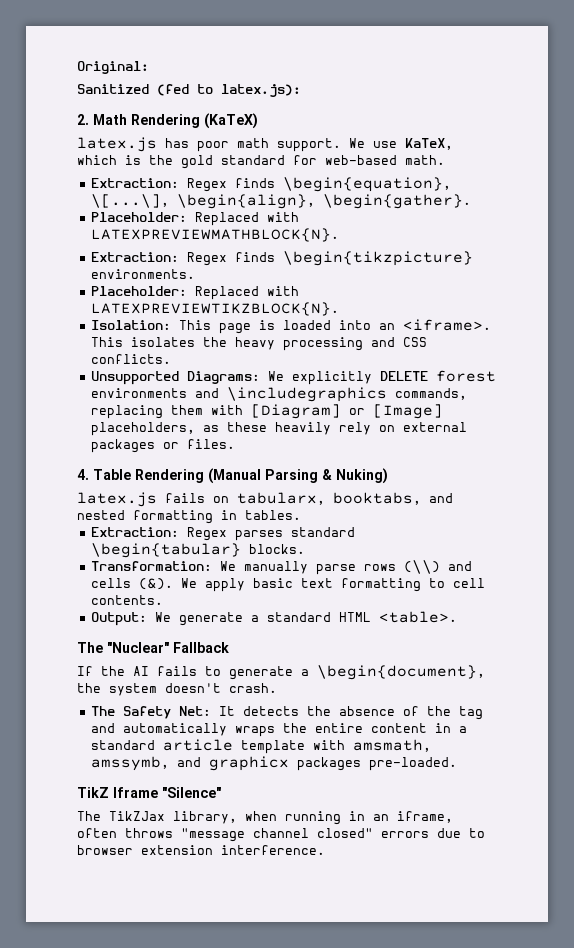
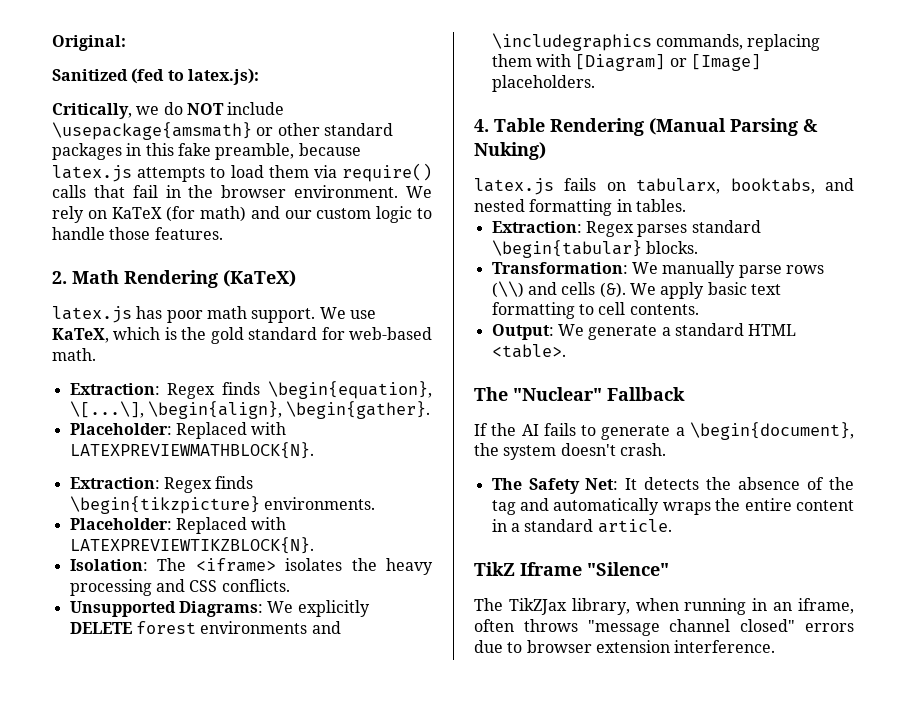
(301, 90) none -> [52,102,285,119] [52,122,393,140] [52,143,361,160] [52,163,433,182] [52,185,432,198] [52,206,432,223] [52,227,223,240] // Critically, we do NOT include \usepackage{amsmath} or other standard packages in this fake preamble, because latex.js attempts to load them via require() calls that fail in the browser environment. We rely on KaTeX (for math) and our custom logic to handle those features.
[178,319,491,334] [90,337,123,347] This page is loaded into an <iframe>. This -> [157,558,276,572] The <iframe>
[90,422,467,436] [90,439,235,453] placeholders, as these heavily rely on external packages or files. -> [491,75,595,92] placeholders.
[162,739,431,754] [90,756,457,771] article template with amsmath, amssymb, and graphicx packages pre-loaded. -> [597,519,672,533] article.

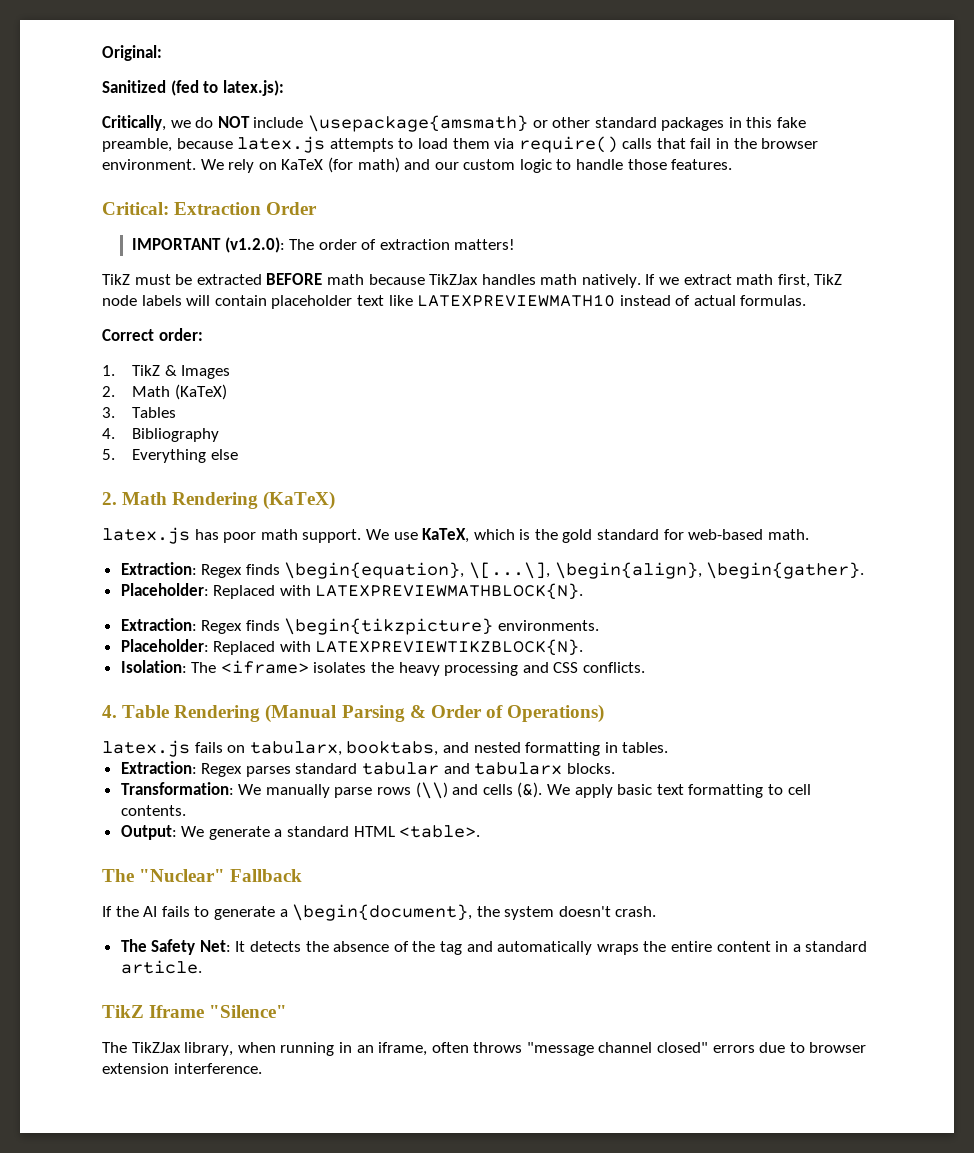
(223, 233) none -> [102,202,318,215] [131,237,516,253] [102,273,843,288] [102,294,807,309] [102,328,203,341] [102,365,231,379] [102,384,227,400] [102,407,176,418] [102,428,219,442] [102,449,238,463] // Critical: Extraction Order // IMPORTANT (v1.2.0): The order of extraction matters! // TikZ must be extracted BEFORE math because TikZJax handles math natively. If we extract math first, TikZ node labels will contain placeholder text like LATEXPREVIEWMATH10 instead of actual formulas. // Correct order: // 1. TikZ & Images // 2. Math (KaTeX) // 3. Tables // 4. Bibliography // 5. Everything else
[69,600,370,617] [69,621,341,634] [491,33,821,51] [491,54,761,71] [491,75,595,92] // Unsupported Diagrams: We explicitly DELETE forest environments and \includegraphics commands, replacing them with [Diagram] or [Image] placeholders. -> (646, 667) none
[474,142,546,160] Nuking) -> [430,704,605,723] Order of Operations)
[491,240,642,258] \begin{tabular} -> [362,762,563,775] tabular and tabularx

